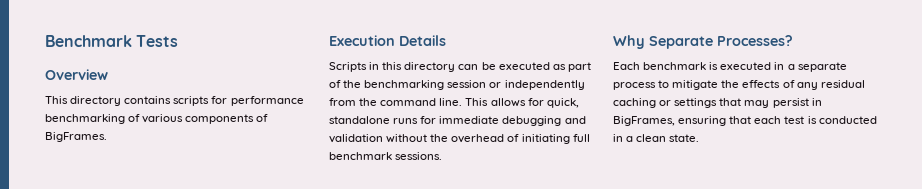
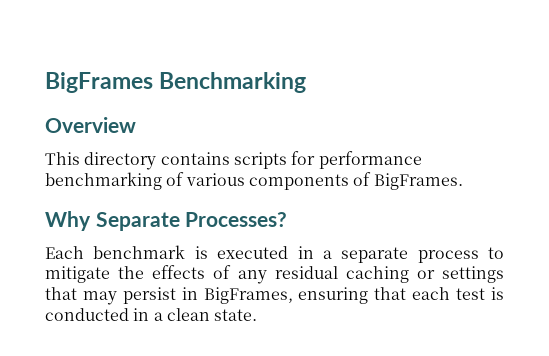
[45,35,179,47] Benchmark Tests -> [45,72,307,93] BigFrames Benchmarking
[329,35,446,46] [329,62,591,72] [329,80,585,90] [329,98,579,108] [329,116,586,126] [329,134,590,144] [329,152,443,160] // Execution Details // Scripts in this directory can be executed as part of the benchmarking session or independently from the command line. This allows for quick, standalone runs for immediate debugging and validation without the overhead of initiating full benchmark sessions. -> (463, 181) none

